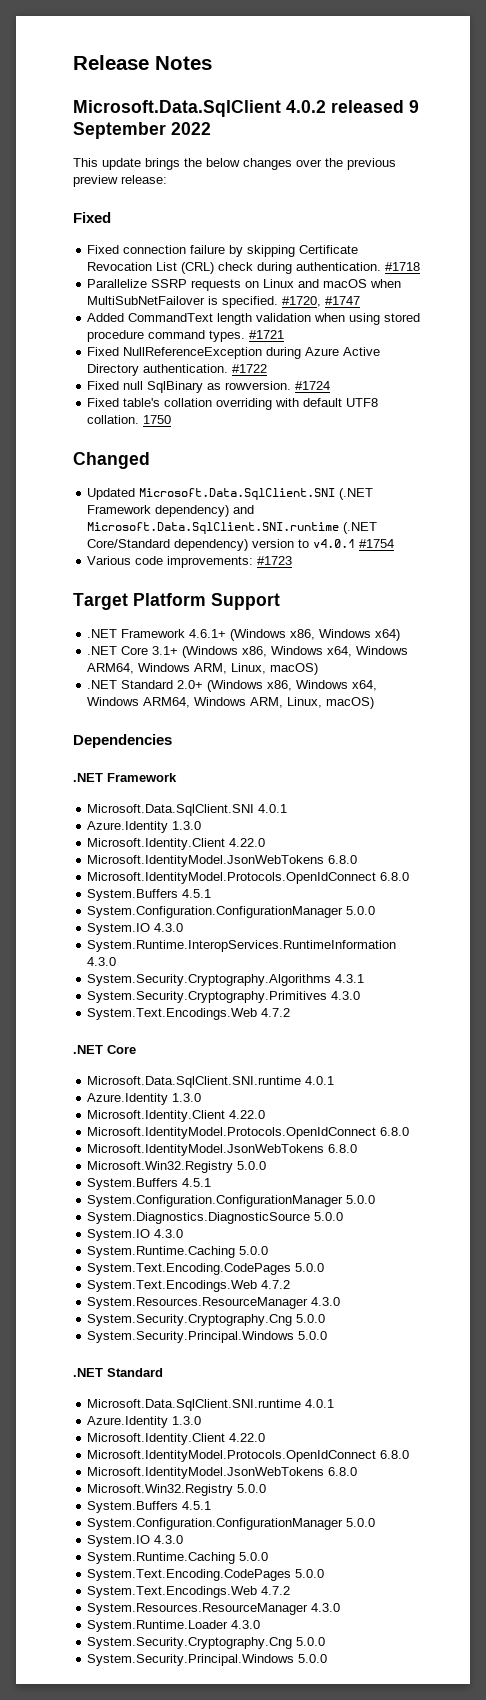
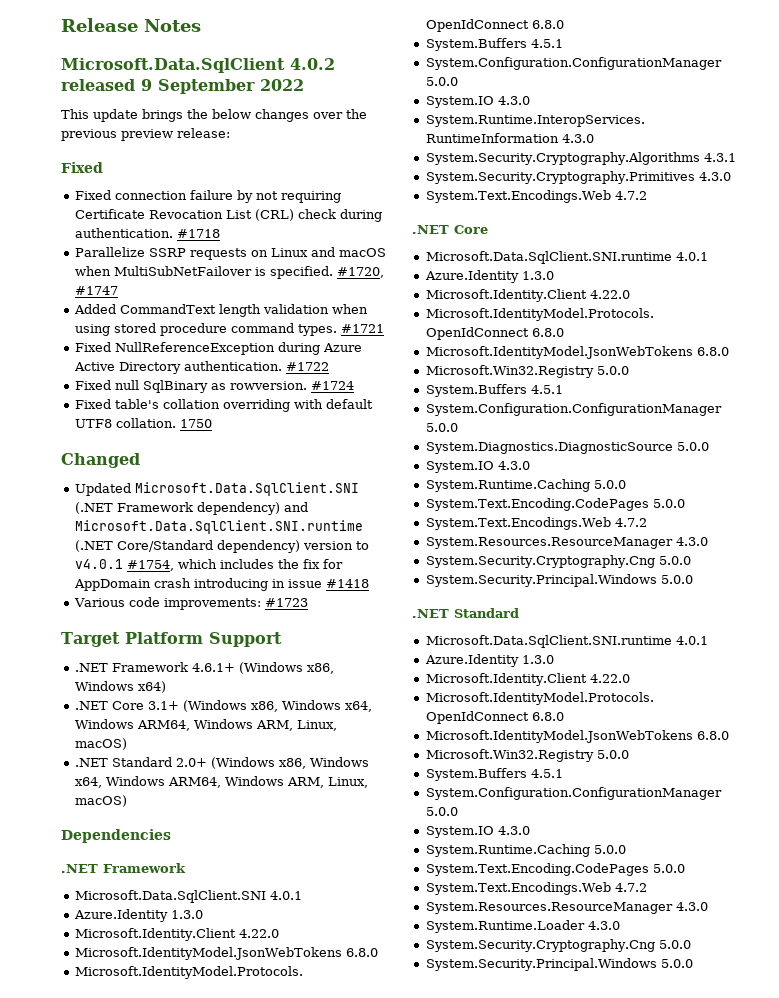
[247,245,296,257] skipping -> [255,191,341,203] not requiring
[359,539,395,548] #1754 -> [126,559,343,571] [73,578,369,591] #1754, which includes the fix for AppDomain crash introducing in issue #1418

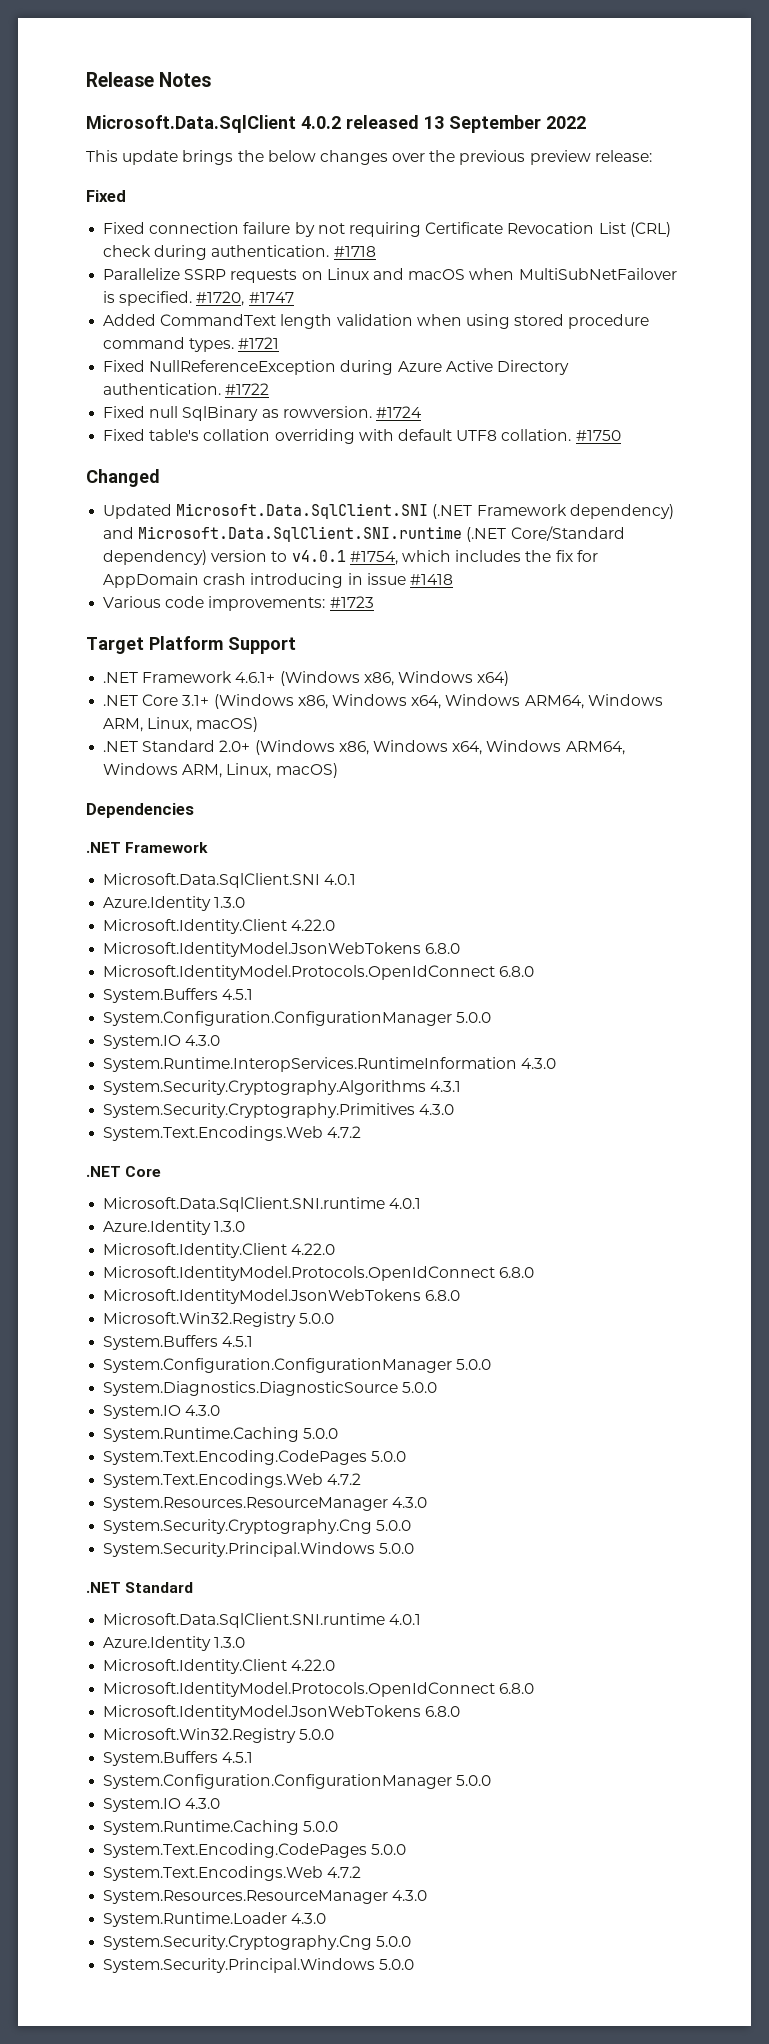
[141,79,152,91] 9 -> [424,116,444,129] 13
[179,419,212,428] 1750 -> [575,430,621,441] #1750

